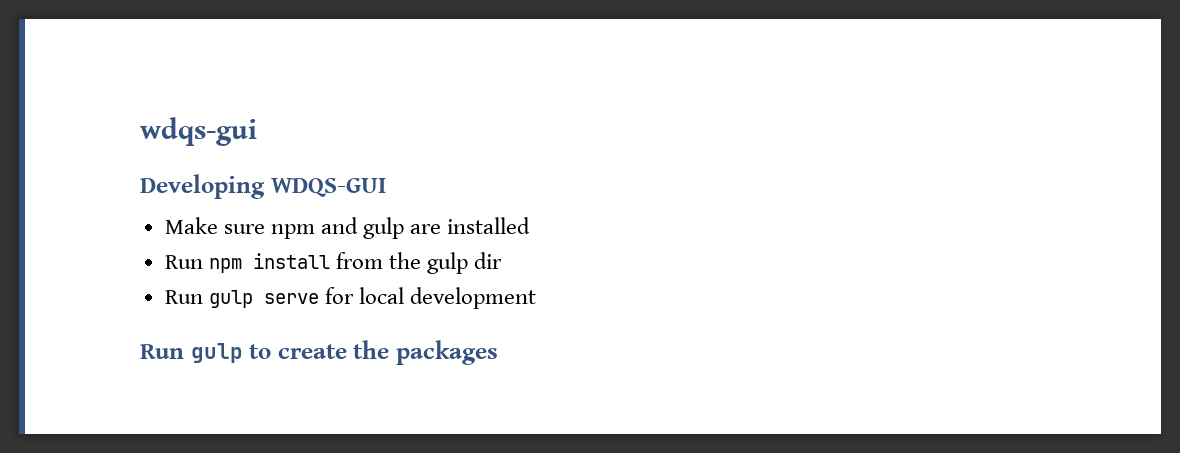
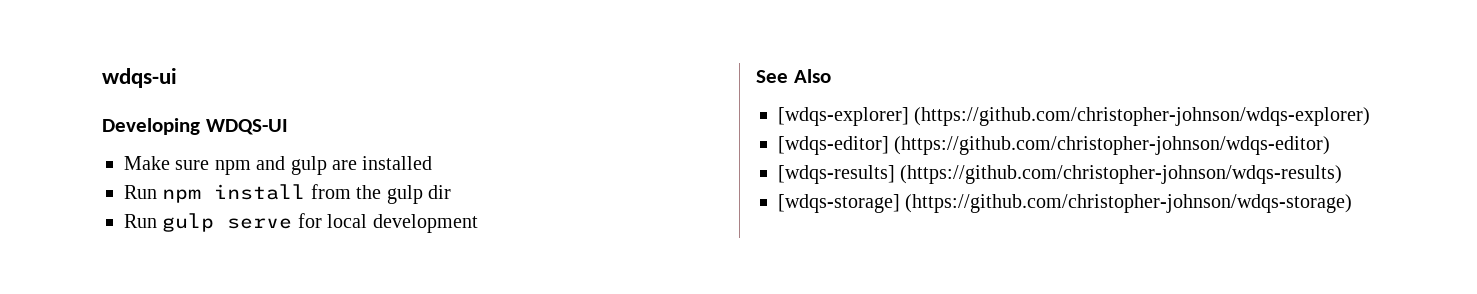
[140,117,257,146] wdqs-gui -> [102,68,177,88] wdqs-ui
[270,178,386,197] WDQS-GUI -> [205,119,288,135] WDQS-UI
[140,340,499,365] Run gulp to create the packages -> [756,69,831,83] [778,107,1371,126] [778,136,1331,155] [778,165,1343,184] [778,194,1353,213] See Also // [wdqs-explorer] (https://github.com/christopher-johnson/wdqs-explorer) // [wdqs-editor] (https://github.com/christopher-johnson/wdqs-editor) // [wdqs-results] (https://github.com/christopher-johnson/wdqs-results) // [wdqs-storage] (https://github.com/christopher-johnson/wdqs-storage)

